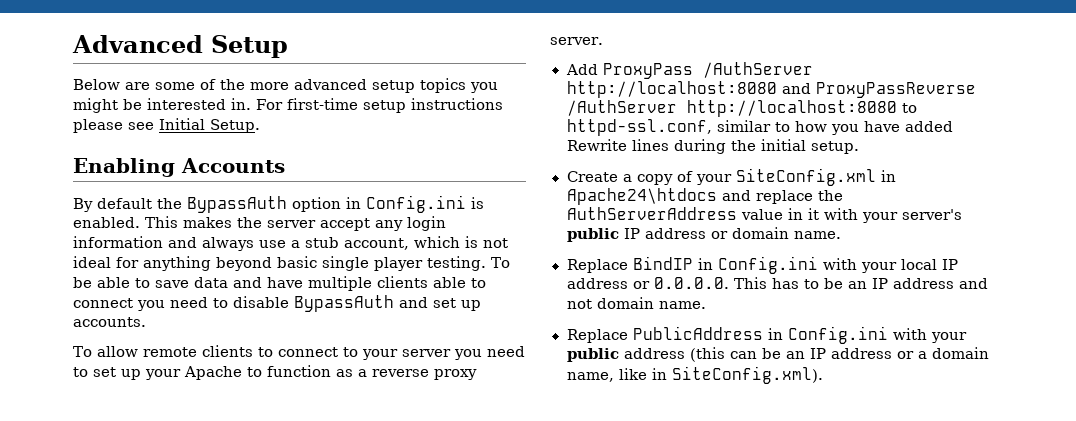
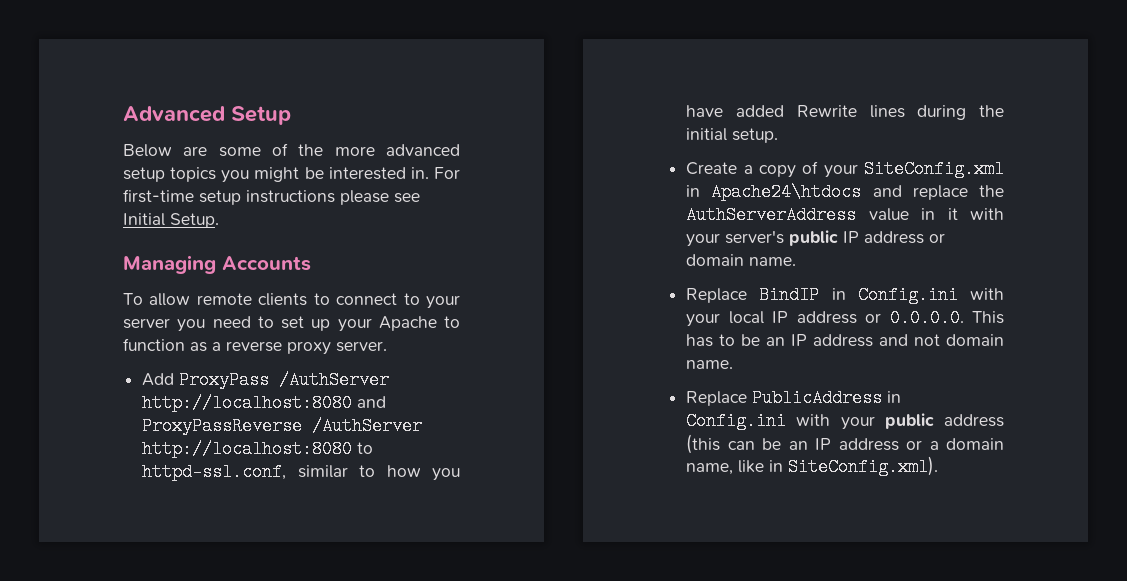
[73,158,175,177] Enabling -> [123,255,216,274] Managing
[73,195,484,213] [73,216,446,231] [73,236,508,251] [73,256,510,271] [73,276,486,291] [73,295,481,312] [73,317,146,327] // By default the BypassAuth option in Config.ini is enabled. This makes the server accept any login information and always use a stub account, which is not ideal for anything beyond basic single player testing. To be able to save data and have multiple clients able to connect you need to disable BypassAuth and set up accounts. -> (311, 263) none

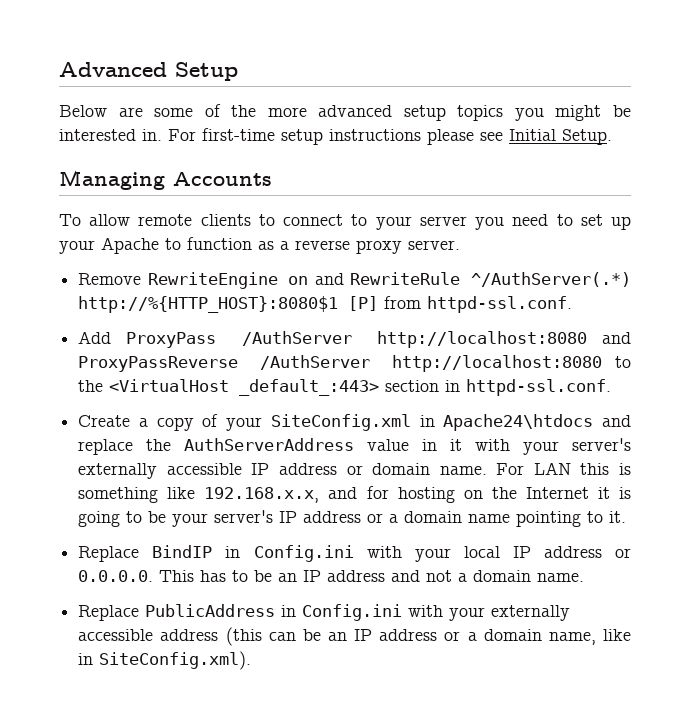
(387, 346) none -> [78,272,631,289] [78,296,573,313] // Remove RewriteEngine on and RewriteRule ^/AuthServer(.*) http://%{HTTP_HOST}:8080$1 [P] from httpd-ssl.conf.
[142,463,460,481] [686,105,1004,120] [686,128,779,143] httpd-ssl.conf, similar to how you have added Rewrite lines during the initial setup. -> [78,379,612,396] the <VirtualHost _default_:443> section in httpd-ssl.conf.
[789,230,839,246] public -> [78,463,242,479] externally accessible
(797, 261) none -> [496,462,631,475] [78,486,631,503] [78,510,627,527] For LAN this is something like 192.168.x.x, and for hosting on the Internet it is going to be your server's IP address or a domain name pointing to it.
(941, 340) none -> [458,573,468,582] a
[884,413,934,429] public -> [491,605,571,621] [78,629,154,641] externally accessible

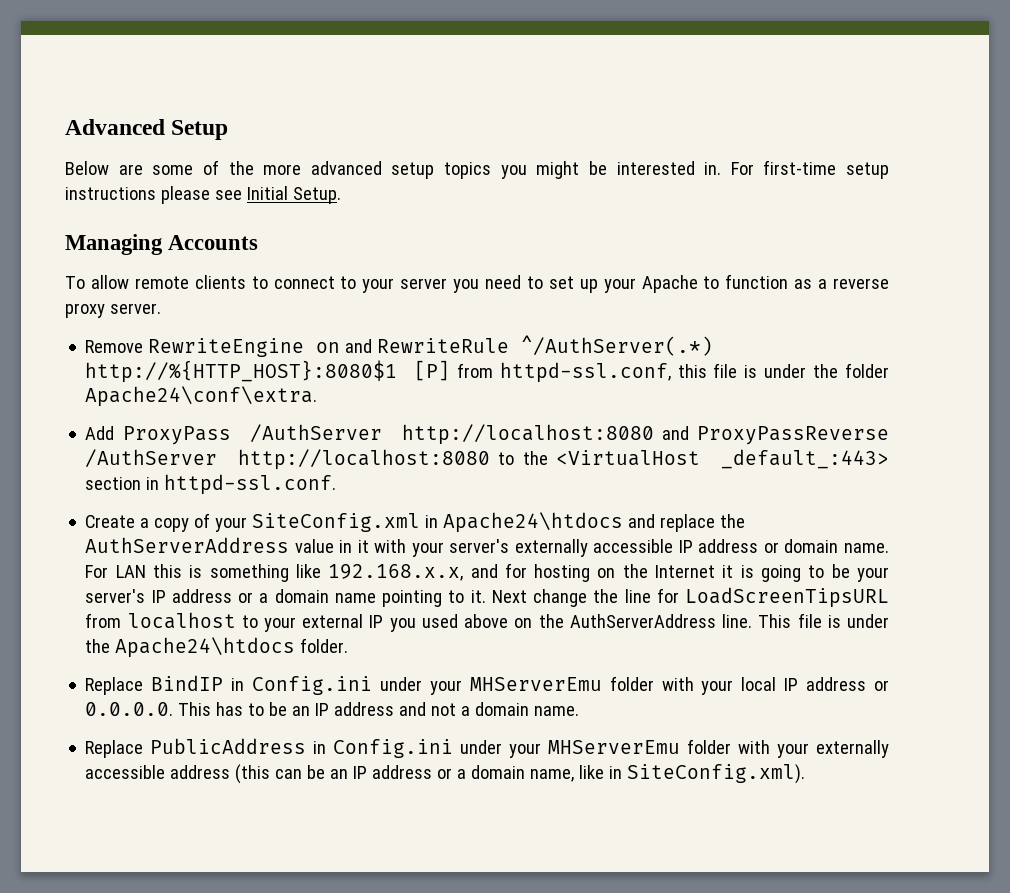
[427,296,573,313] httpd-ssl.conf. -> [499,362,889,383] [85,386,318,407] httpd-ssl.conf, this file is under the folder Apache24\conf\extra.
(627, 517) none -> [491,587,890,608] [85,612,889,632] [85,637,349,658] Next change the line for LoadScreenTipsURL from localhost to your external IP you used above on the AuthServerAddress line. This file is under the Apache24\htdocs folder.
(354, 553) none -> [379,676,654,695] under your MHServerEmu folder
(403, 612) none -> [460,739,732,758] under your MHServerEmu folder

